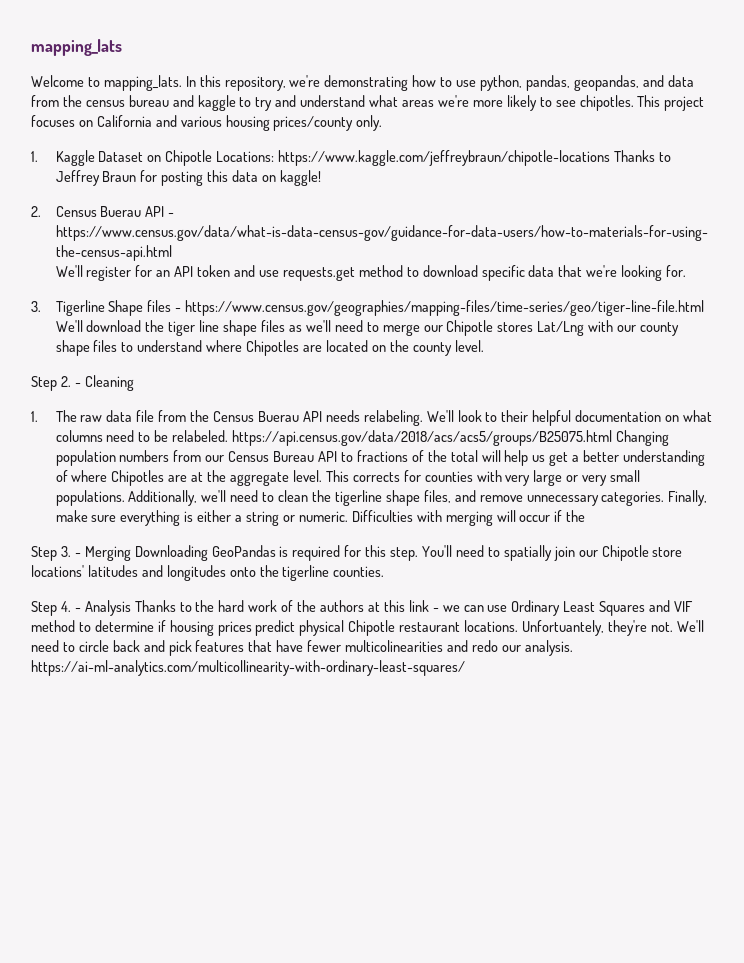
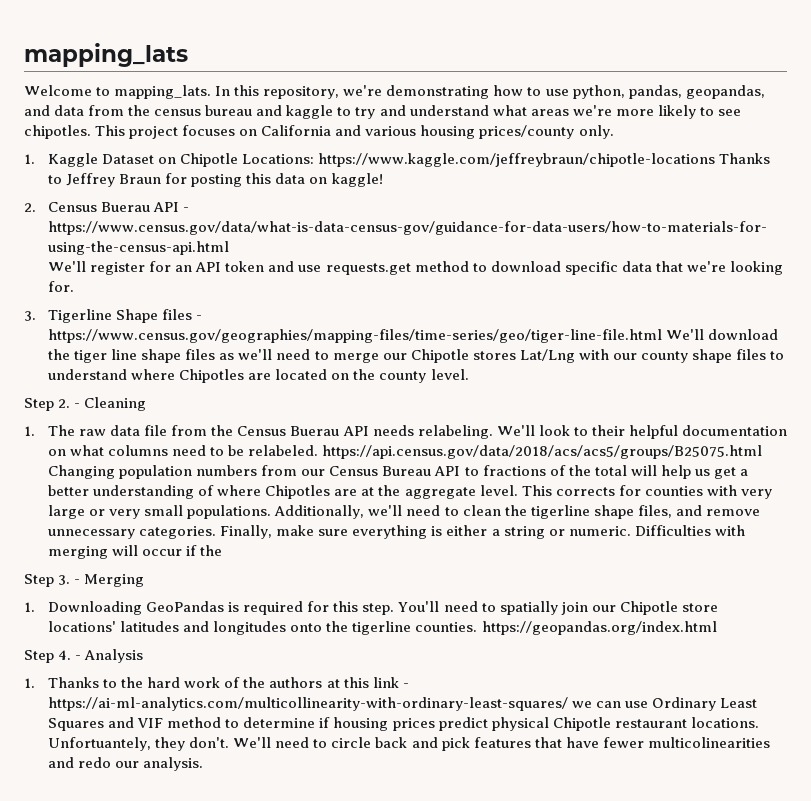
(131, 553) none -> [24,602,35,612] // 1.
(385, 571) none -> [481,621,717,635] https://geopandas.org/index.html
(131, 608) none -> [24,678,35,688] // 1.
(439, 610) none -> [48,697,569,711] https://ai-ml-analytics.com/multicollinearity-with-ordinary-least-squares/
[607,620,673,636] they're not. -> [155,737,230,751] they don't.
[31,660,465,676] https://ai-ml-analytics.com/multicollinearity-with-ordinary-least-squares/ -> (204, 764) none

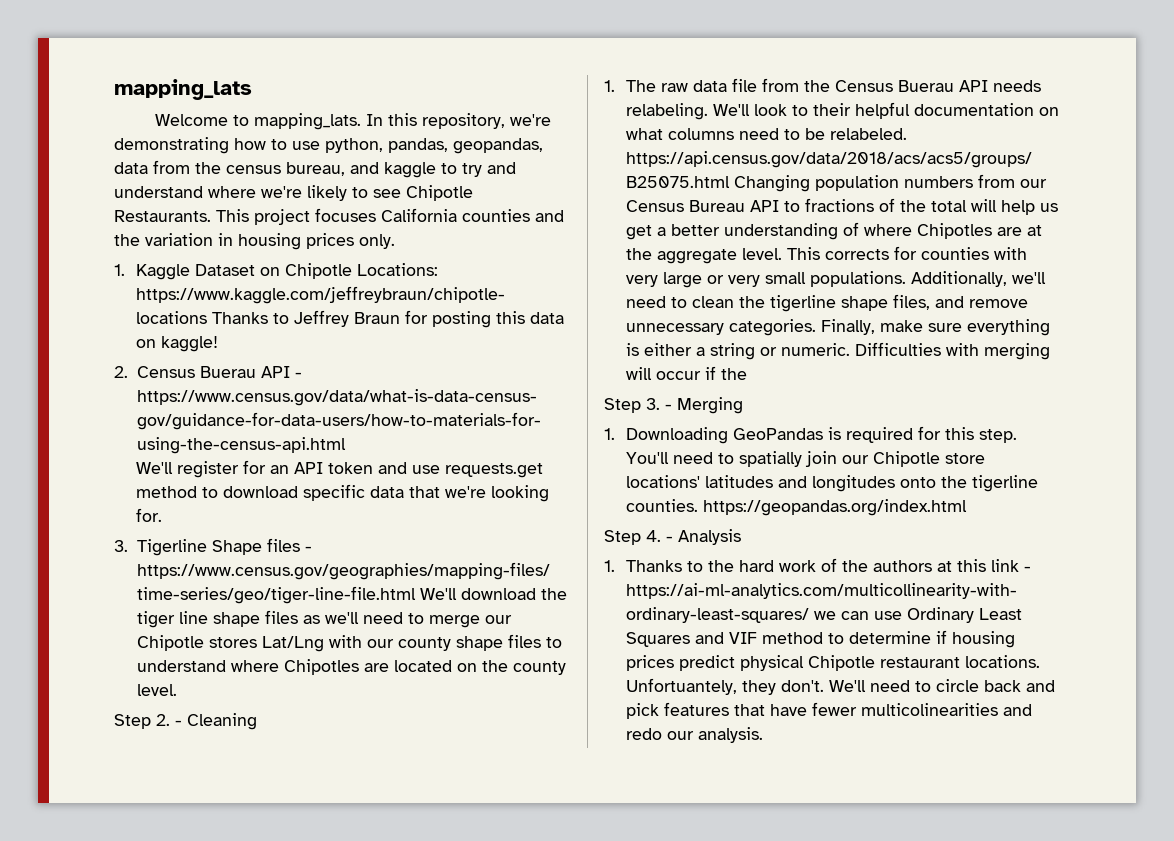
[24,105,50,116] and -> (543, 146) none
[205,105,253,116] bureau -> [286,162,345,176] bureau,
[492,105,654,116] what areas we're more -> [208,186,302,198] where we're
[24,125,91,139] chipotles. -> [406,185,473,201] [114,210,211,222] Chipotle Restaurants.
[239,125,575,139] on California and various housing prices/county -> [381,208,564,222] [114,233,354,250] California counties and the variation in housing prices

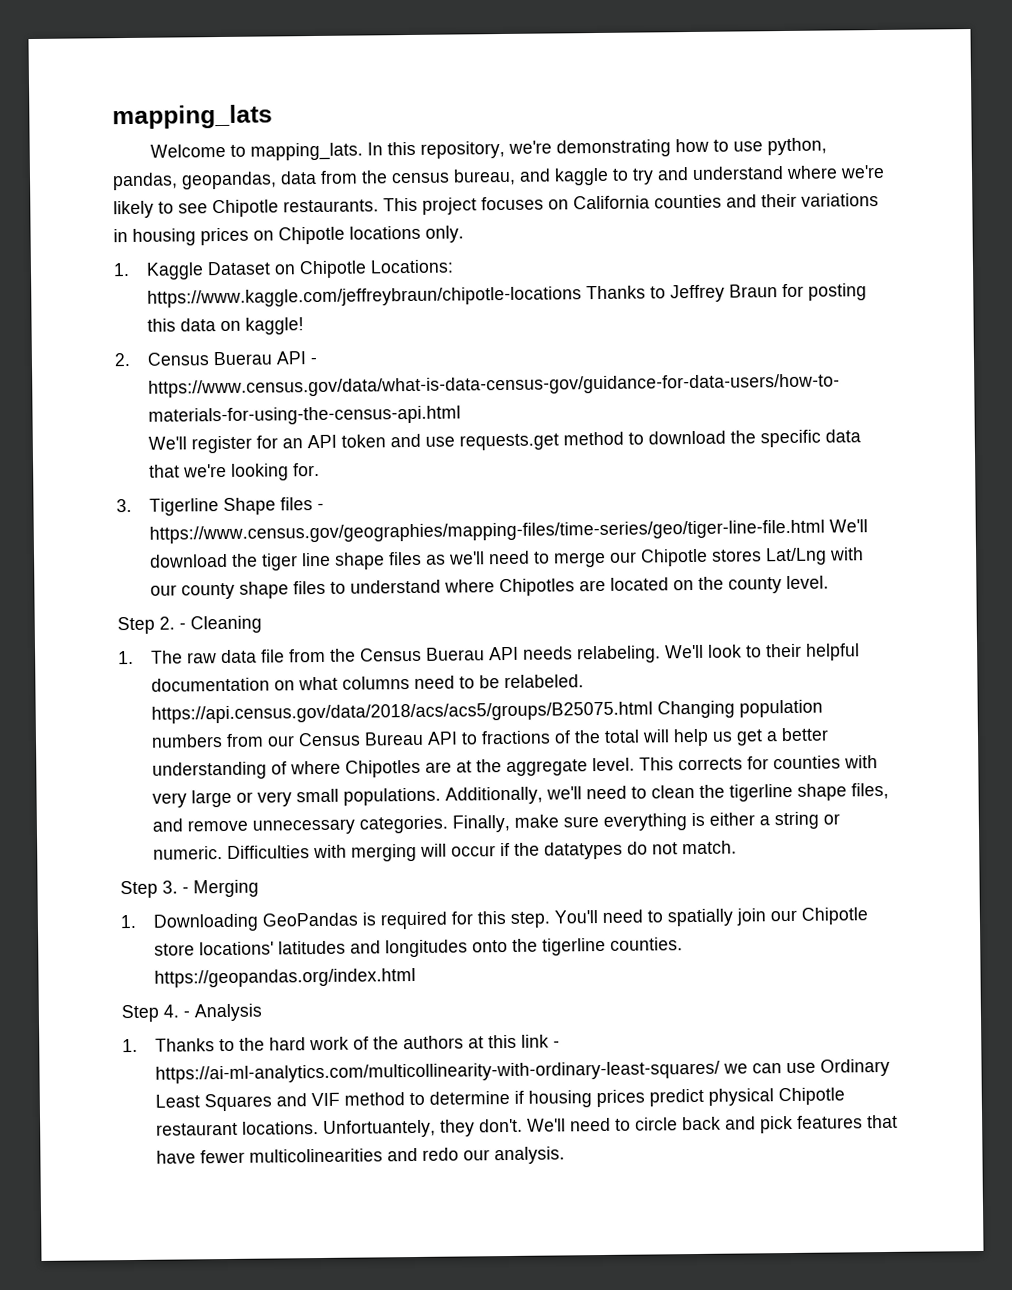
[114,210,211,222] Restaurants. -> [283,199,379,213] restaurants.
(376, 215) none -> [548,199,569,210] on
[114,233,213,246] the variation -> [761,193,879,208] their variations
(354, 241) none -> [253,225,421,245] on Chipotle locations
(298, 492) none -> [730,430,757,444] the
(747, 374) none -> [544,840,738,860] datatypes do not match.

